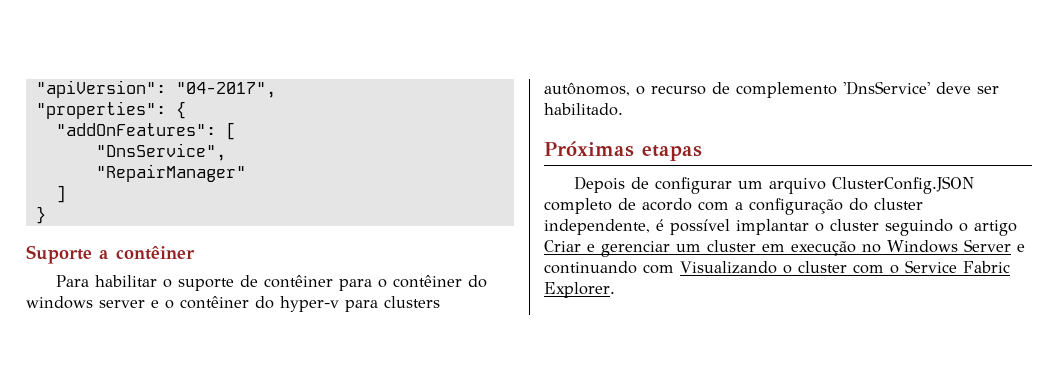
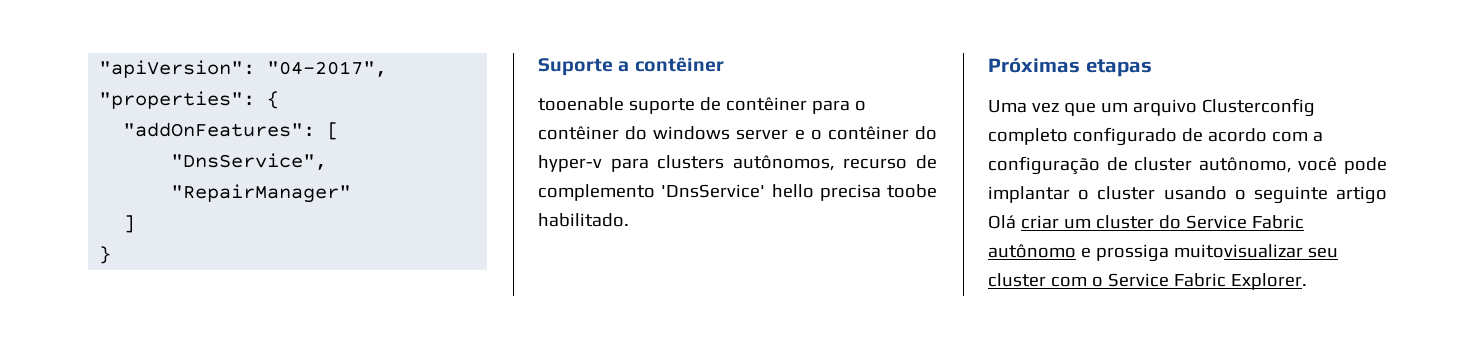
[55,275,172,288] Para habilitar o -> [538,97,624,111] tooenable
[636,86,645,95] o -> (835, 163) none
[936,82,999,94] deve ser -> [771,184,937,201] hello precisa toobe
[573,176,974,194] [544,198,612,214] Depois de configurar um arquivo ClusterConfig.JSON completo -> [988,98,1315,117] [988,127,1177,146] Uma vez que um arquivo Clusterconfig completo configurado
[849,198,923,211] [544,219,1017,236] [544,239,1025,257] [544,261,792,274] do cluster independente, é possível implantar o cluster seguindo o artigo Criar e gerenciar um cluster em execução no Windows Server e continuando com Visualizando o -> [1106,157,1387,174] [988,186,1387,204] [988,215,1304,229] [988,244,1338,262] de cluster autônomo, você pode implantar o cluster usando o seguinte artigo Olá criar um cluster do Service Fabric autônomo e prossiga muitovisualizar seu

